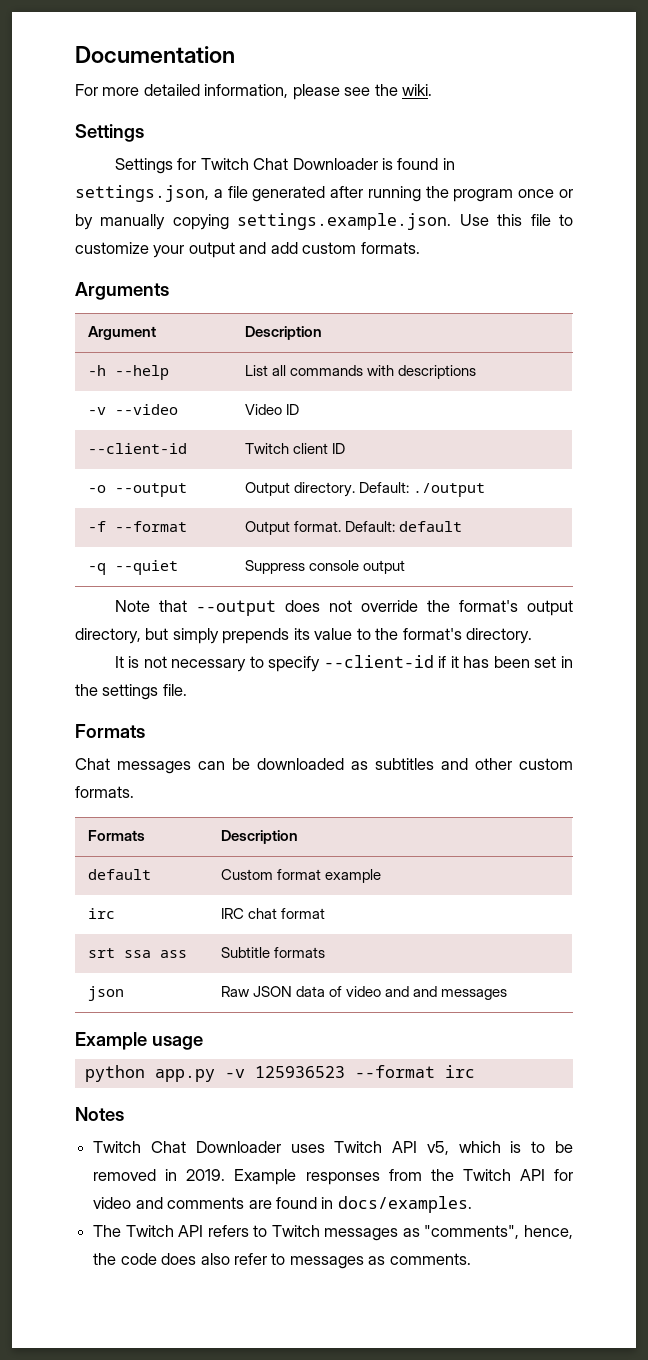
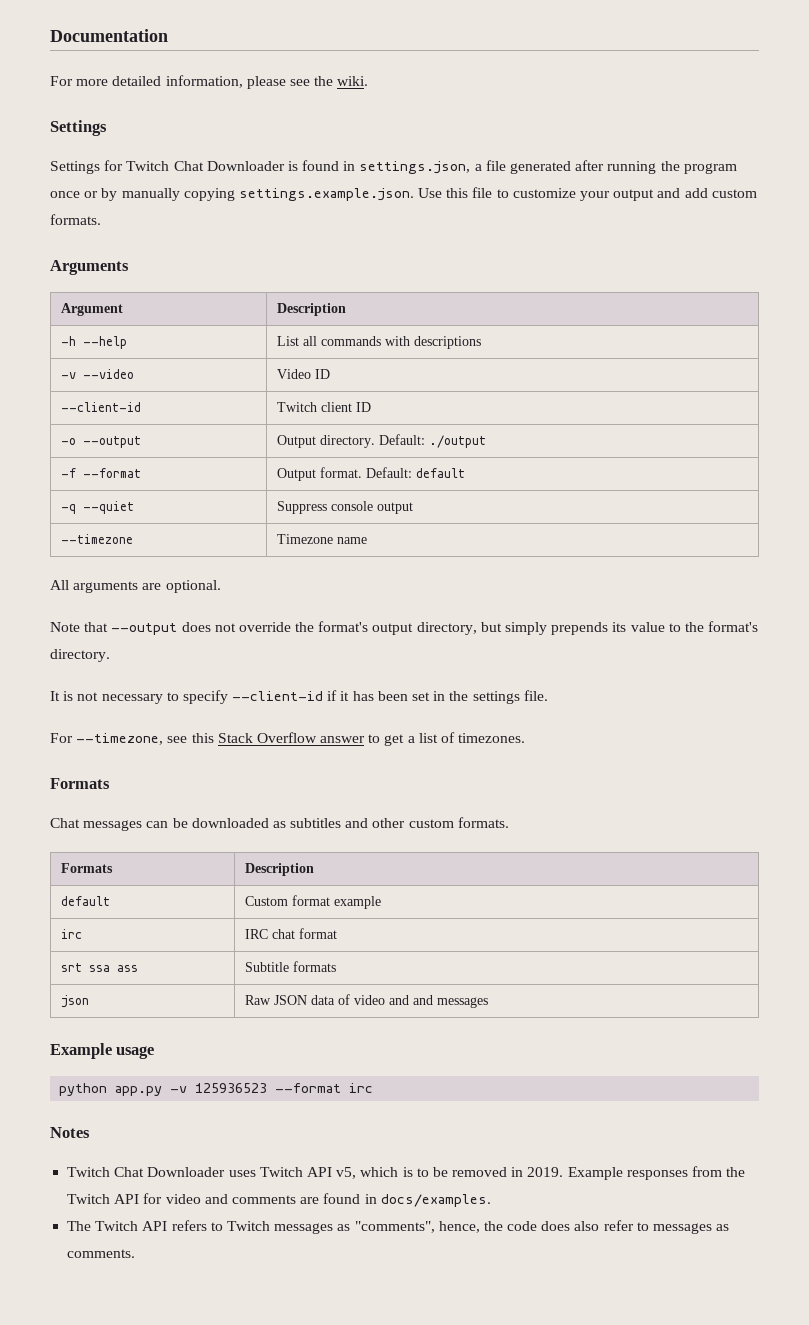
(405, 567) none -> [61,534,134,544] [277,534,368,544] [50,580,221,593] // --timezone | Timezone name // All arguments are optional.
(187, 690) none -> [50,732,526,746] // For --timezone, see this Stack Overflow answer to get a list of timezones.

